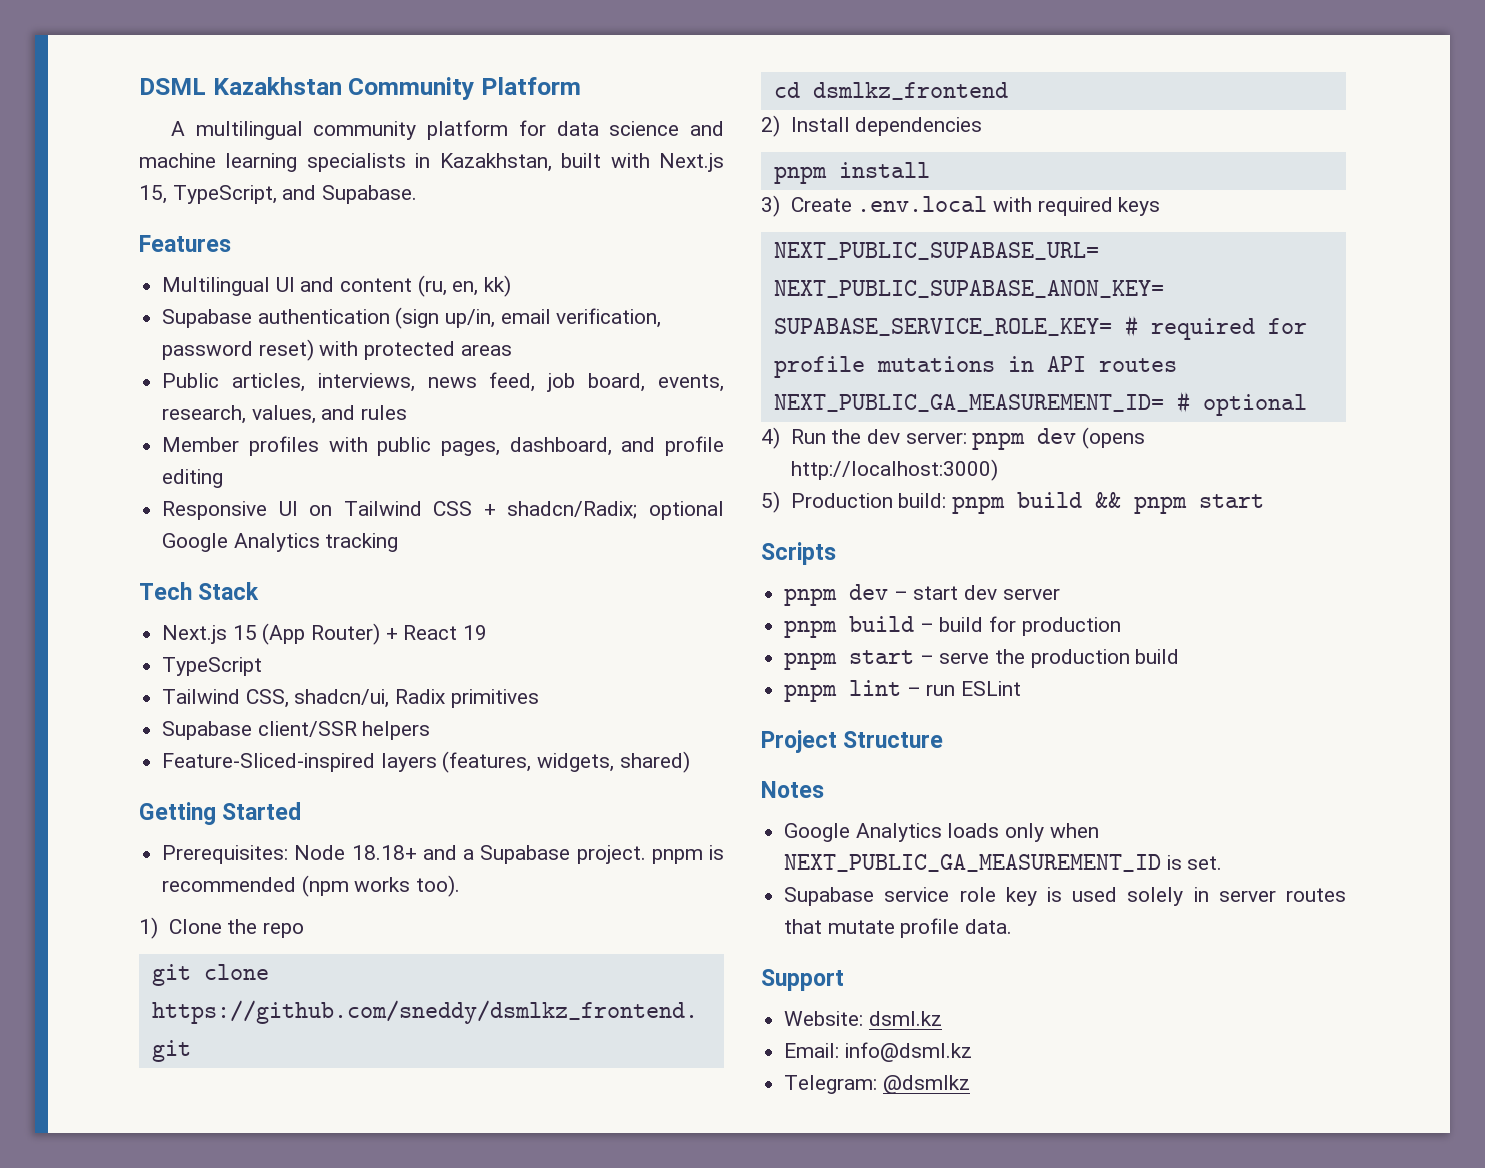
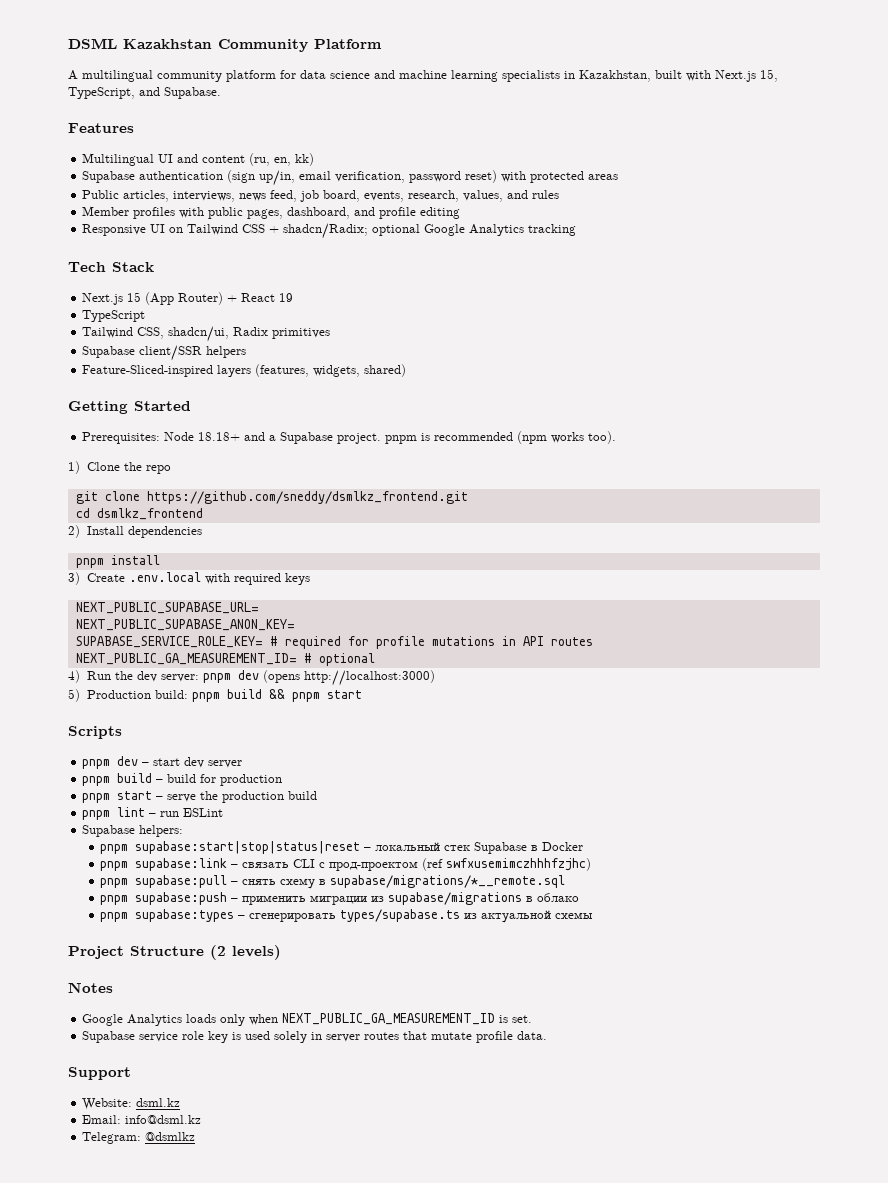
(1022, 688) none -> [82,825,184,837] [100,841,584,854] [100,858,592,871] [100,875,566,889] [100,892,580,905] [100,909,594,923] // Supabase helpers: // pnpm supabase:start|stop|status|reset – локальный стек Supabase в Docker // pnpm supabase:link – связать CLI с прод-проектом (ref swfxusemimczhhhfzjhc) // pnpm supabase:pull – снять схему в supabase/migrations/*__remote.sql // pnpm supabase:push – применить миграции из supabase/migrations в облако // pnpm supabase:types – сгенерировать types/supabase.ts из актуальной схемы
(944, 739) none -> [210,945,281,960] (2 levels)

